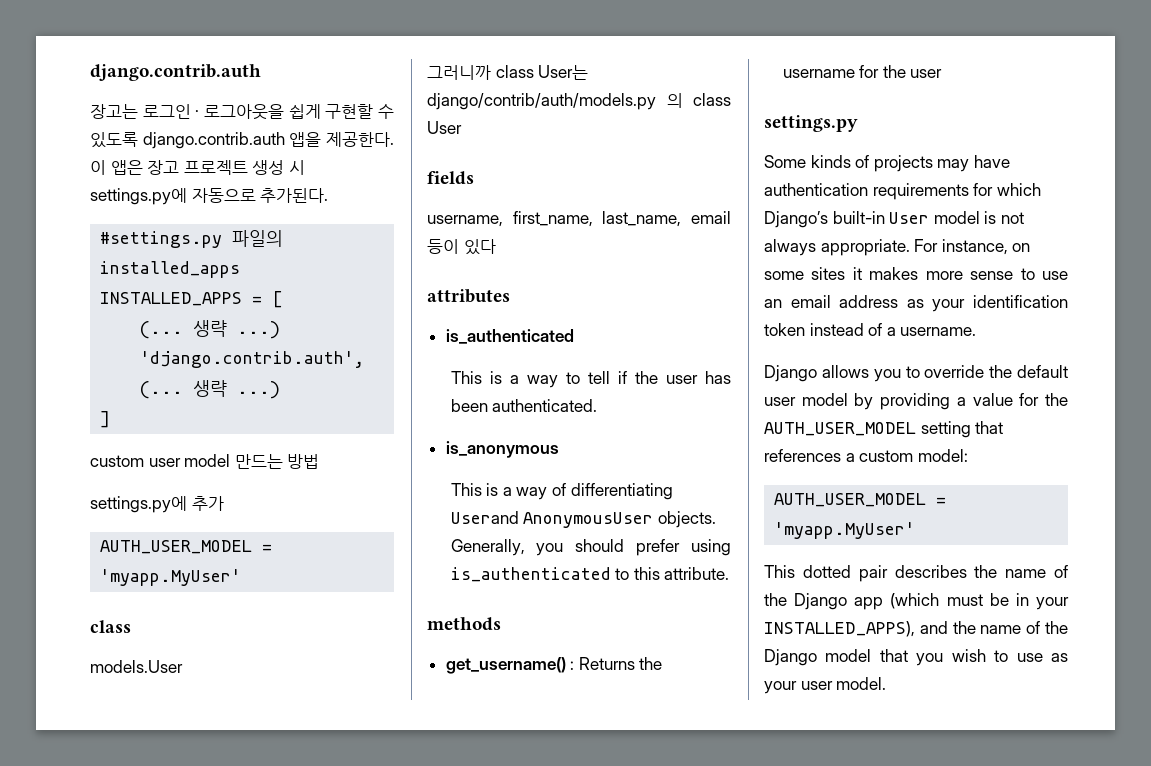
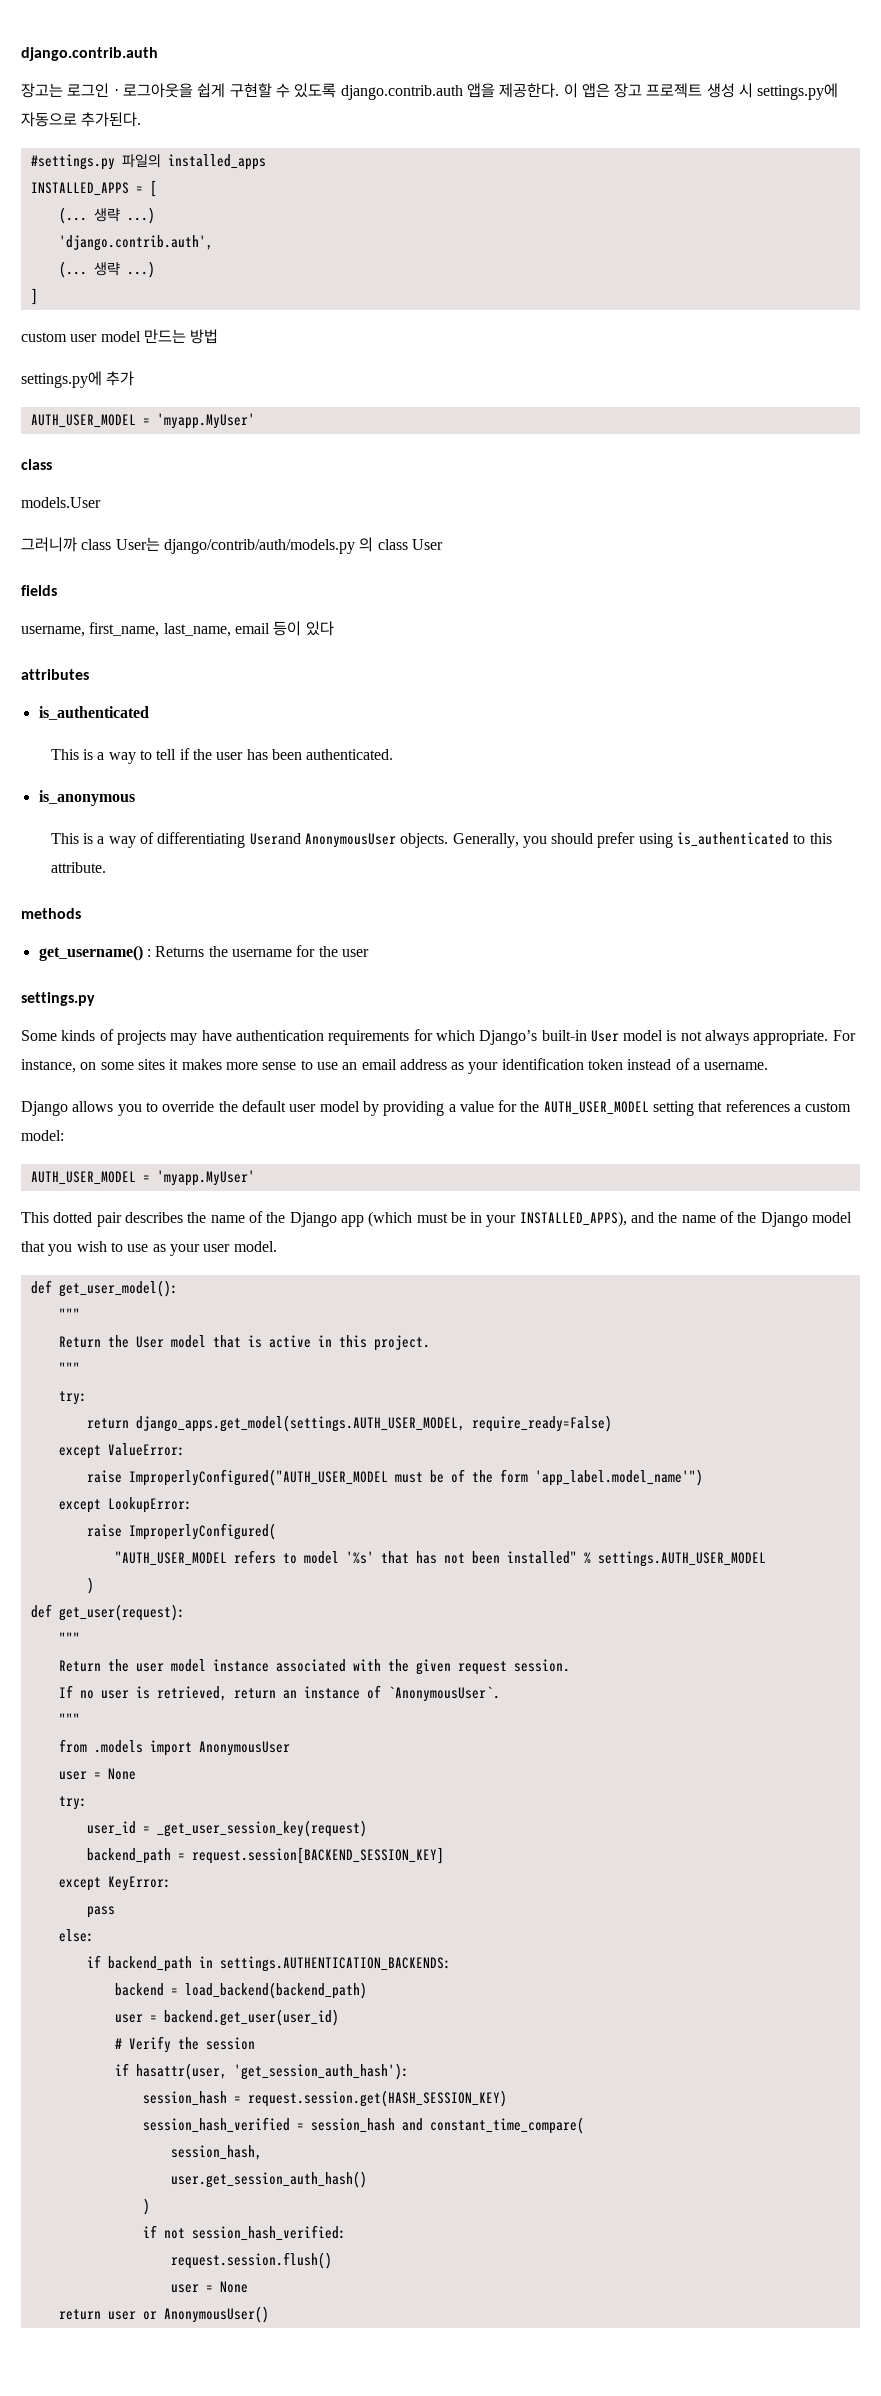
(887, 683) none -> [30,1280,178,1297] [58,1308,80,1320] [58,1335,430,1351] [58,1362,80,1374] [58,1391,87,1405] [86,1415,612,1432] [58,1443,185,1459] [86,1469,703,1486] [58,1497,192,1513] [86,1523,276,1540] [114,1550,766,1567] [86,1577,94,1594] [30,1604,185,1621] [58,1632,80,1644] [58,1659,570,1675] [58,1685,500,1702] [58,1713,80,1725] [58,1739,290,1756] [58,1768,136,1780] [58,1796,87,1810] [86,1820,367,1837] [86,1847,444,1864] [58,1876,171,1891] [86,1906,115,1918] [58,1929,94,1942] [86,1955,451,1972] [114,1982,367,1999] [114,2009,339,2026] [114,2036,255,2053] [114,2063,409,2080] [142,2090,507,2107] [142,2117,584,2134] [170,2145,262,2160] [170,2171,367,2188] [142,2198,150,2215] [142,2225,346,2241] [170,2252,332,2269] [170,2281,248,2293] [58,2306,269,2323] // def get_user_model(): // """ // Return the User model that is active in this project. // """ // try: // return django_apps.get_model(settings.AUTH_USER_MODEL, require_ready=False) // except ValueError: // raise ImproperlyConfigured("AUTH_USER_MODEL must be of the form 'app_label.model_name'") // except LookupError: // raise ImproperlyConfigured( // "AUTH_USER_MODEL refers to model '%s' that has not been installed" % settings.AUTH_USER_MODEL // ) // def get_user(request): // """ // Return the user model instance associated with the given request session. // If no user is retrieved, return an instance of `AnonymousUser`. // """ // from .models import AnonymousUser // user = None // try: // user_id = _get_user_session_key(request) // backend_path = request.session[BACKEND_SESSION_KEY] // except KeyError: // pass // else: // if backend_path in settings.AUTHENTICATION_BACKENDS: // backend = load_backend(backend_path) // user = backend.get_user(user_id) // # Verify the session // if hasattr(user, 'get_session_auth_hash'): // session_hash = request.session.get(HASH_SESSION_KEY) // session_hash_verified = session_hash and constant_time_compare( // session_hash, // user.get_session_auth_hash() // ) // if not session_hash_verified: // request.session.flush() // user = None // return user or AnonymousUser()

